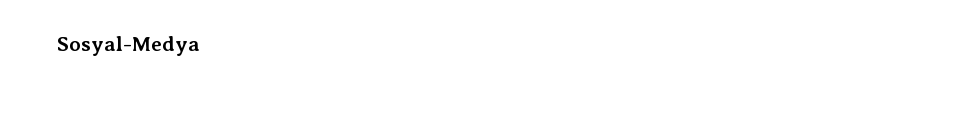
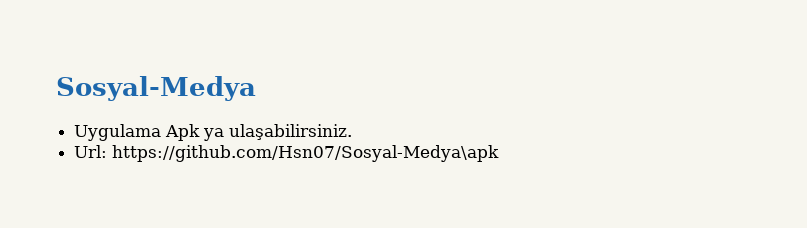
(200, 46) none -> [74,124,353,141] [74,145,500,162] // Uygulama Apk ya ulaşabilirsiniz. // Url: https://github.com/Hsn07/Sosyal-Medya\apk

